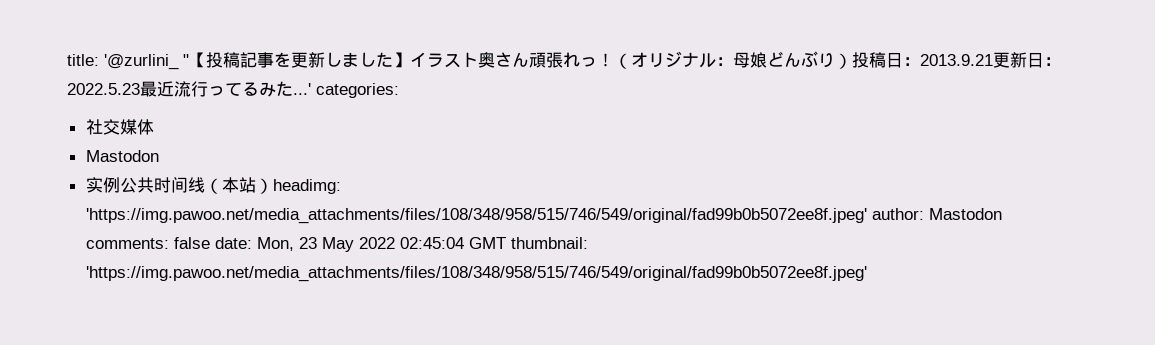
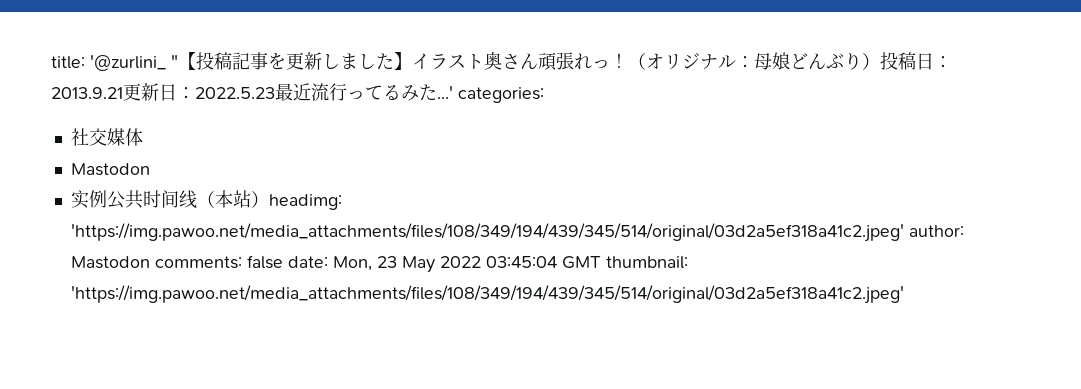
[85,208,867,224] 'https://img.pawoo.net/media_attachments/files/108/348/958/515/746/549/original/fad99b0b5072ee8f.jpeg' -> [70,223,904,242] 'https://img.pawoo.net/media_attachments/files/108/349/194/439/345/514/original/03d2a5ef318a41c2.jpeg'
[399,237,464,249] 02:45:04 -> [485,256,557,268] 03:45:04
[85,266,867,282] 'https://img.pawoo.net/media_attachments/files/108/348/958/515/746/549/original/fad99b0b5072ee8f.jpeg' -> [70,285,904,304] 'https://img.pawoo.net/media_attachments/files/108/349/194/439/345/514/original/03d2a5ef318a41c2.jpeg'

